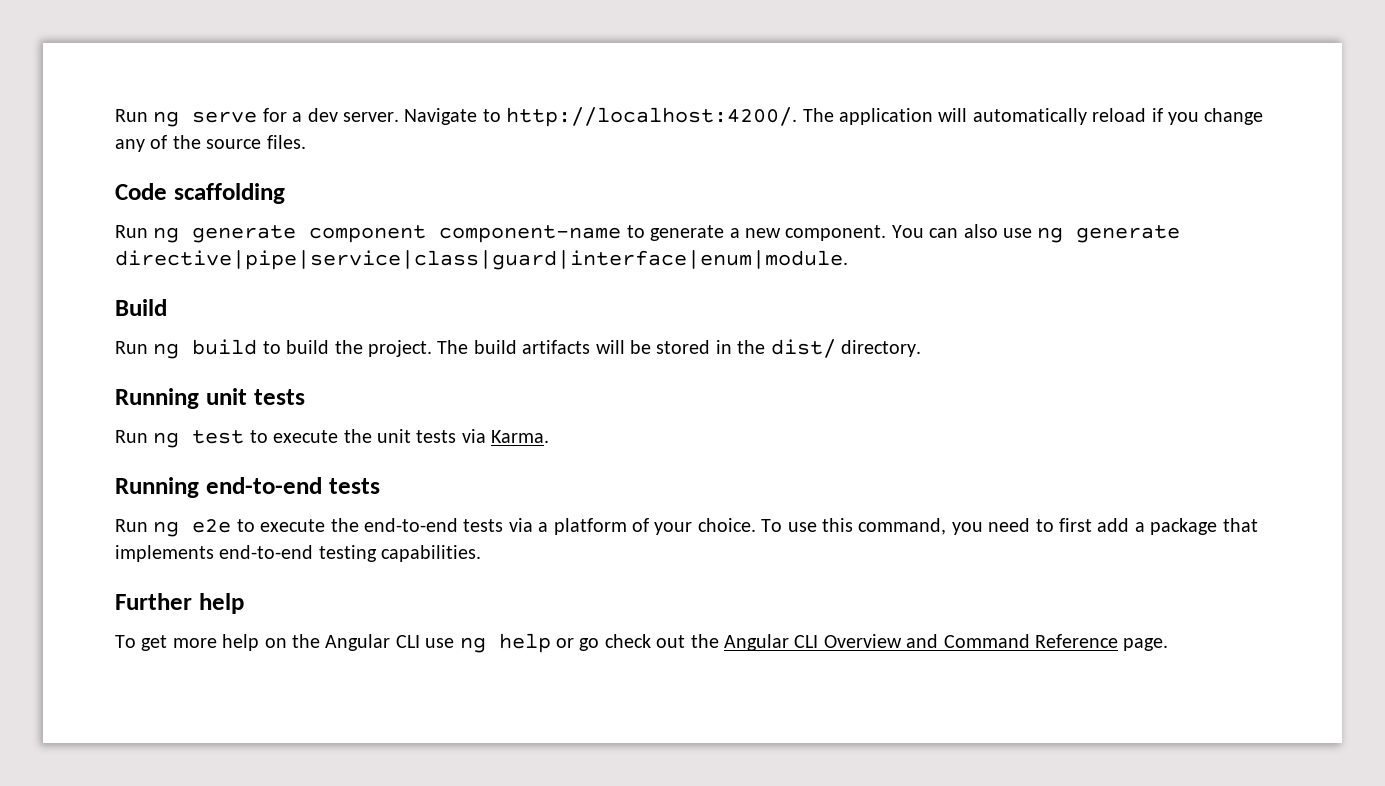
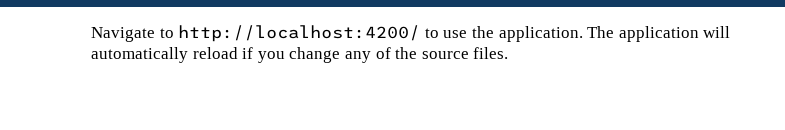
[115,107,798,127] Run ng serve for a dev server. Navigate to http://localhost:4200/. -> [91,25,583,42] Navigate to http://localhost:4200/ to use the application.
[115,183,285,204] [115,224,1181,243] [115,250,848,270] [115,299,167,316] [115,339,921,359] [115,388,305,409] [115,429,550,448] [115,477,380,498] [115,518,1258,537] [115,545,482,562] [115,593,244,614] [115,633,1169,653] // Code scaffolding // Run ng generate component component-name to generate a new component. You can also use ng generate directive|pipe|service|class|guard|interface|enum|module. // Build // Run ng build to build the project. The build artifacts will be stored in the dist/ directory. // Running unit tests // Run ng test to execute the unit tests via Karma. // Running end-to-end tests // Run ng e2e to execute the end-to-end tests via a platform of your choice. To use this command, you need to first add a package that implements end-to-end testing capabilities. // Further help // To get more help on the Angular CLI use ng help or go check out the Angular CLI Overview and Command Reference page. -> (509, 53) none

